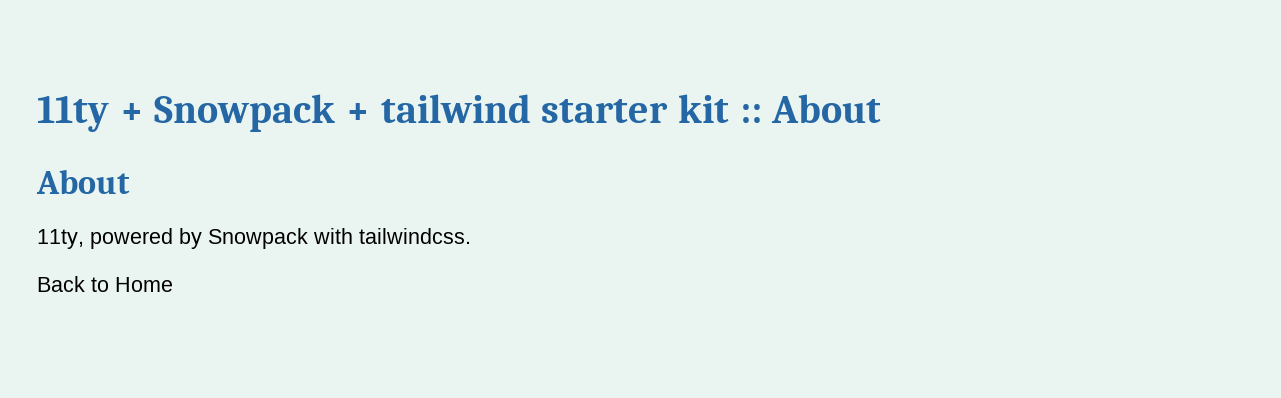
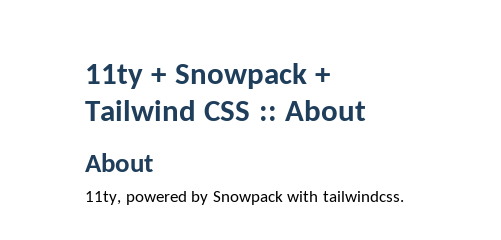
[380,94,729,123] tailwind starter kit -> [85,100,251,121] Tailwind CSS
[37,276,173,292] // Back to Home -> (404, 196) none

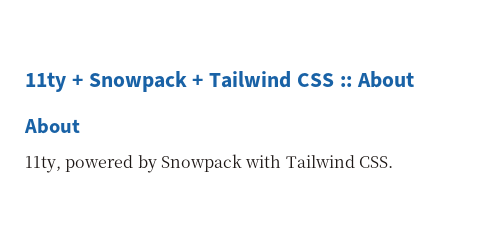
[322,191,404,202] tailwindcss. -> [285,155,393,168] Tailwind CSS.

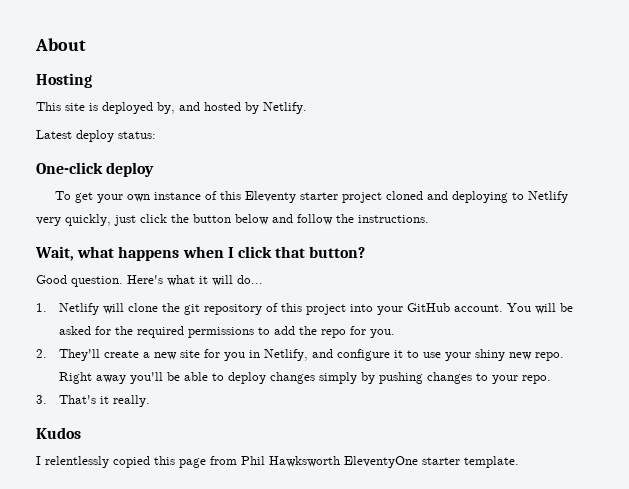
[25,71,414,92] [24,118,80,134] [25,154,393,173] 11ty + Snowpack + Tailwind CSS :: About // About // 11ty, powered by Snowpack with Tailwind CSS. -> [35,38,86,51] [36,73,92,88] [36,102,307,114] [36,130,156,142] [36,162,155,177] [54,191,568,203] [36,214,429,226] [35,246,366,261] [36,275,263,287] [36,303,573,315] [58,326,395,338] [36,349,564,361] [58,372,551,384] [36,395,150,407] [36,427,81,439] [36,456,519,468] About // Hosting // This site is deployed by, and hosted by Netlify. // Latest deploy status: // One-click deploy // To get your own instance of this Eleventy starter project cloned and deploying to Netlify very quickly, just click the button below and follow the instructions. // Wait, what happens when I click that button? // Good question. Here's what it will do... // 1. Netlify will clone the git repository of this project into your GitHub account. You will be asked for the required permissions to add the repo for you. // 2. They'll create a new site for you in Netlify, and configure it to use your shiny new repo. Right away you'll be able to deploy changes simply by pushing changes to your repo. // 3. That's it really. // Kudos // I relentlessly copied this page from Phil Hawksworth EleventyOne starter template.

